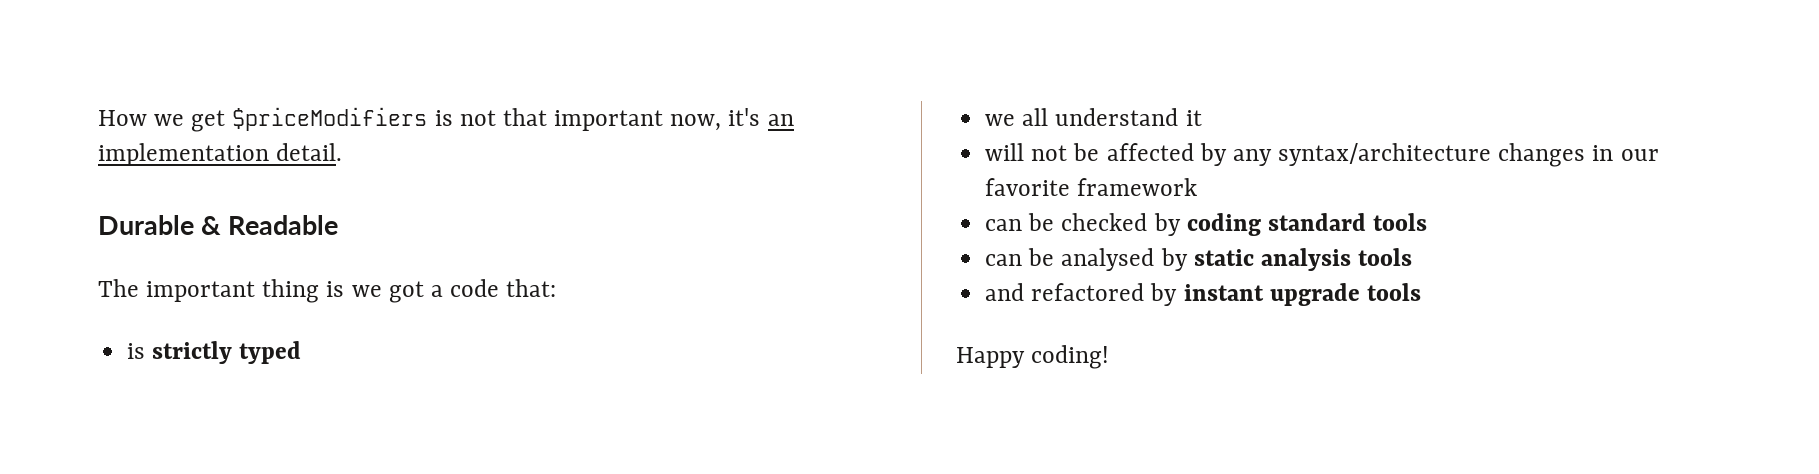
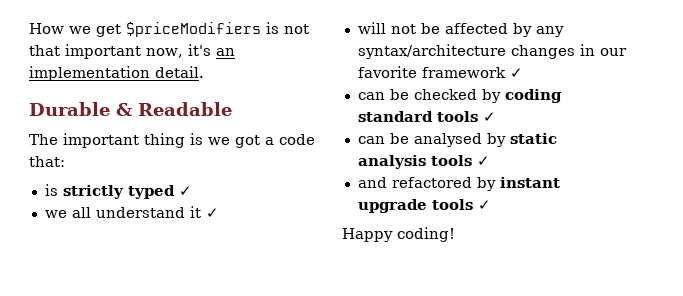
(302, 352) none -> [178,186,192,196] ✓
(1202, 118) none -> [205,208,219,218] ✓
(1198, 187) none -> [509,68,523,78] ✓
(1428, 222) none -> [482,112,496,122] ✓
(1413, 257) none -> [476,156,490,166] ✓
(1421, 292) none -> [477,200,491,210] ✓

